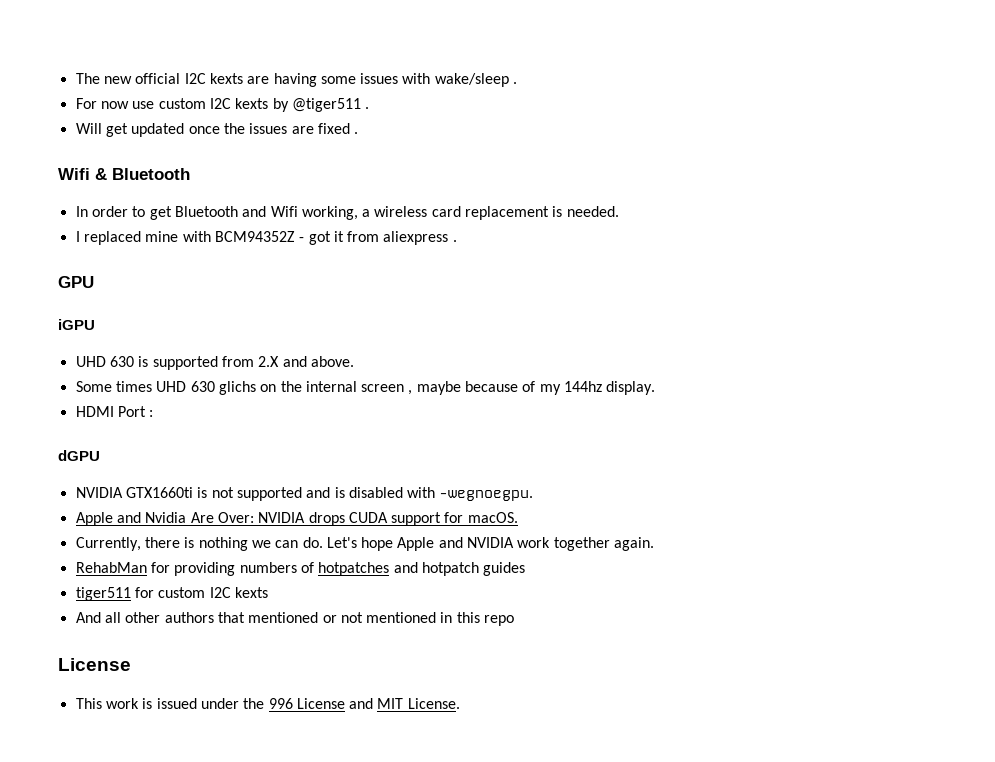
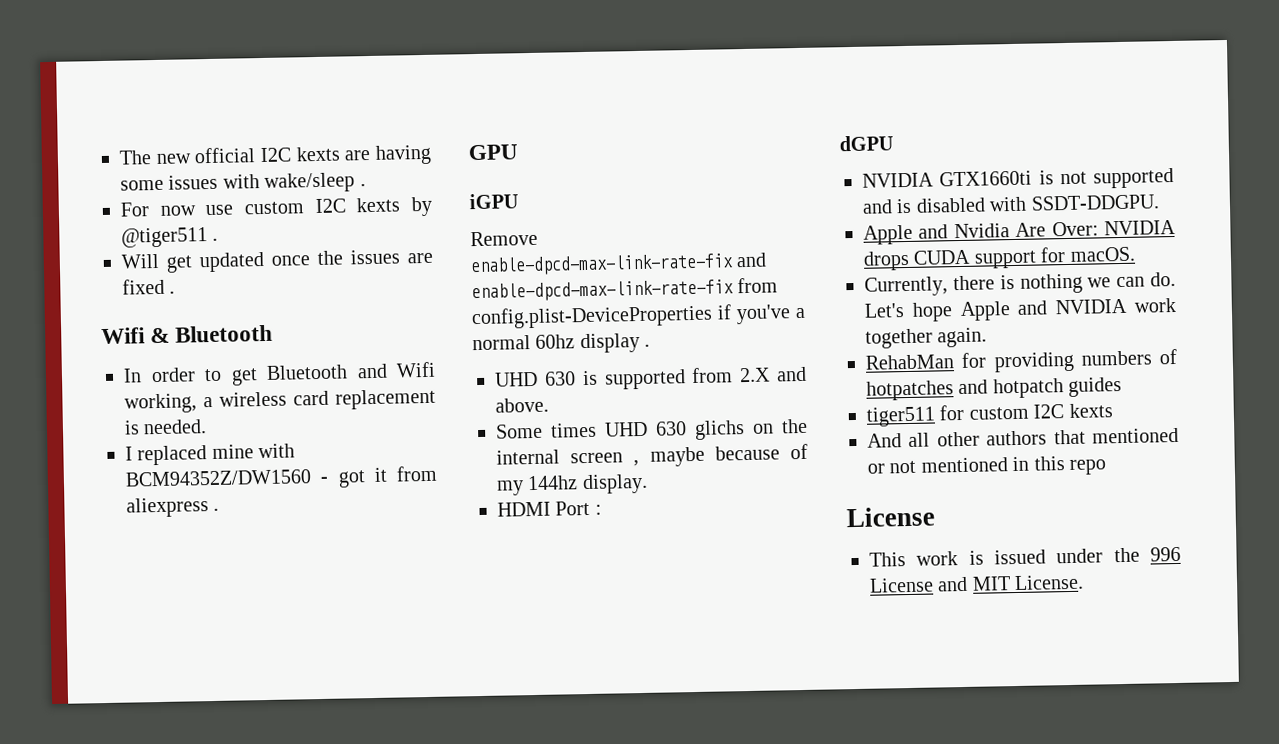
[214,231,295,242] BCM94352Z -> [125,469,312,487] BCM94352Z/DW1560
(95, 324) none -> [470,230,538,247] [470,252,768,277] [471,277,779,303] [471,304,806,330] [472,332,651,354] // Remove enable-dpcd-max-link-rate-fix and enable-dpcd-max-link-rate-fix from config.plist-DeviceProperties if you've a normal 60hz display .
[439,490,534,501] -wegnoegpu. -> [1030,194,1160,211] SSDT-DDGPU.

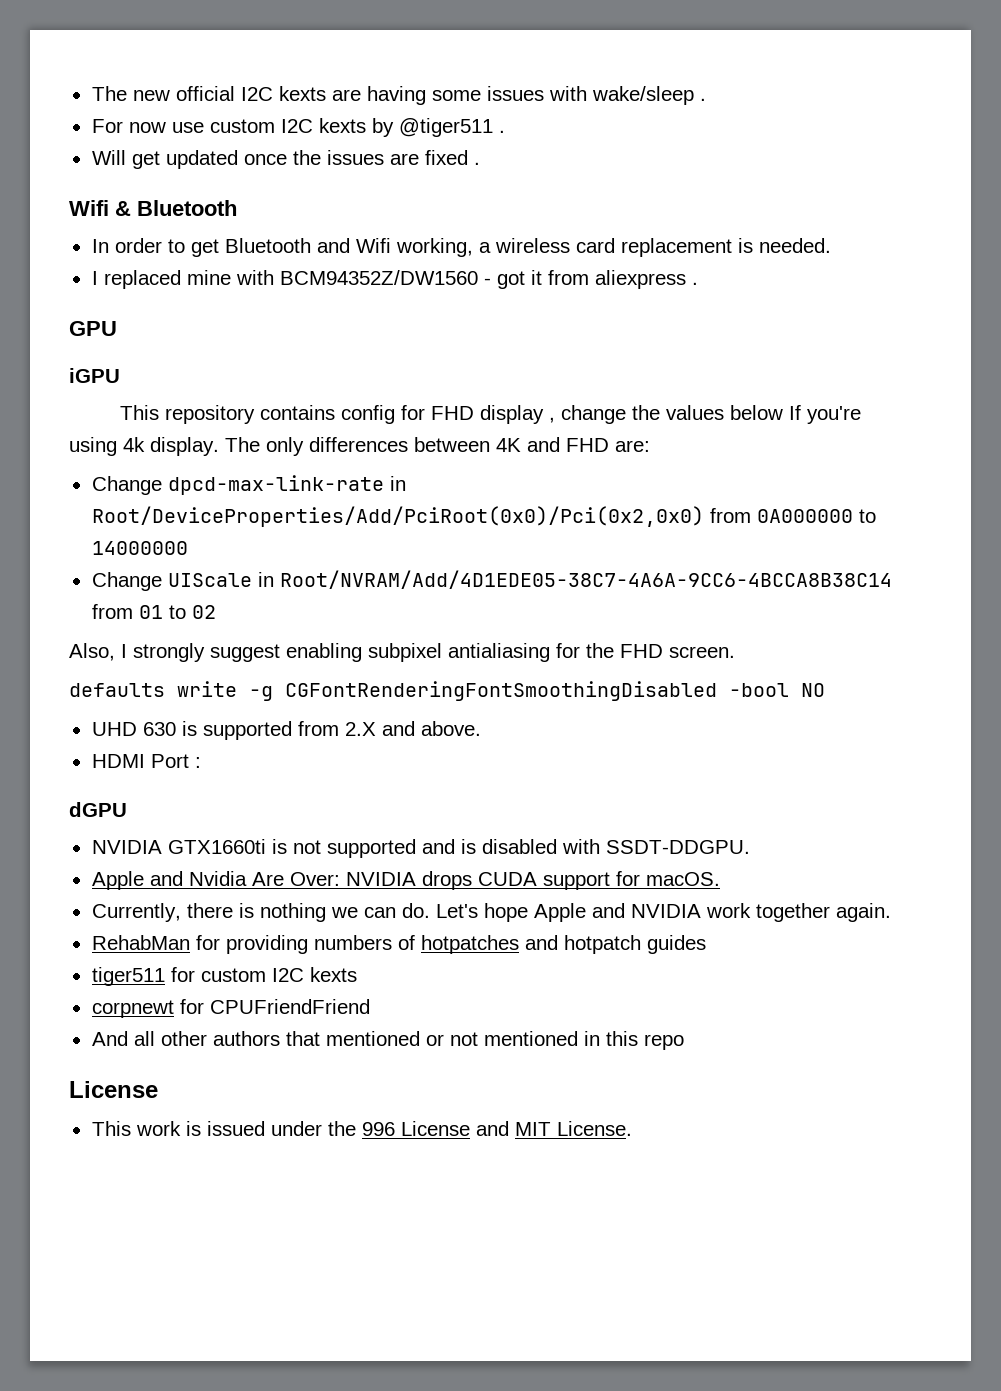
[470,230,538,247] [470,252,768,277] [471,277,779,303] [471,304,806,330] [472,332,651,354] Remove enable-dpcd-max-link-rate-fix and enable-dpcd-max-link-rate-fix from config.plist-DeviceProperties if you've a normal 60hz display . -> [120,405,862,424] [69,437,650,456] [91,475,406,495] [91,506,876,527] [91,541,188,555] [91,570,892,591] [91,604,216,619] [69,643,735,662] [69,681,825,701] This repository contains config for FHD display , change the values below If you're using 4k display. The only differences between 4K and FHD are: // Change dpcd-max-link-rate in Root/DeviceProperties/Add/PciRoot(0x0)/Pci(0x2,0x0) from 0A000000 to 14000000 // Change UIScale in Root/NVRAM/Add/4D1EDE05-38C7-4A6A-9CC6-4BCCA8B38C14 from 01 to 02 // Also, I strongly suggest enabling subpixel antialiasing for the FHD screen. // defaults write -g CGFontRenderingFontSmoothingDisabled -bool NO
[495,418,808,440] [496,443,808,467] [497,473,648,496] // Some times UHD 630 glichs on the internal screen , maybe because of my 144hz display. -> (481, 728) none
(1113, 410) none -> [91,999,370,1018] // corpnewt for CPUFriendFriend

